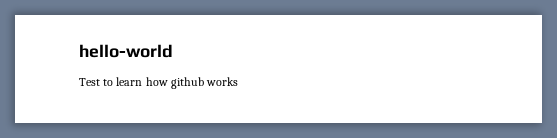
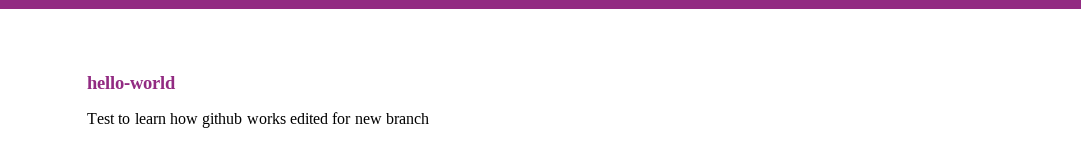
(239, 81) none -> [289,112,429,124] edited for new branch

